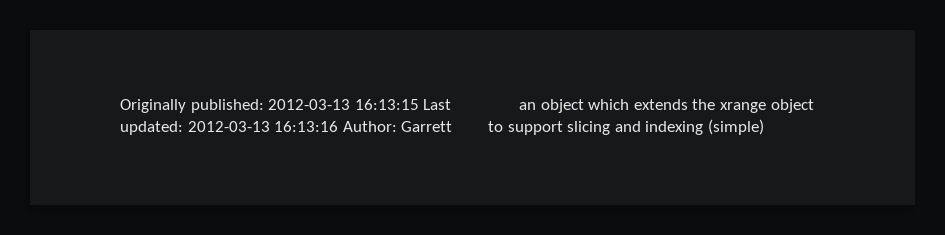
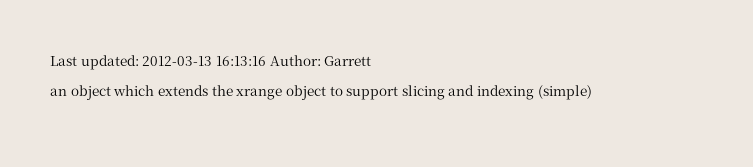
[120,99,419,113] Originally published: 2012-03-13 16:13:15 -> (50, 61) none

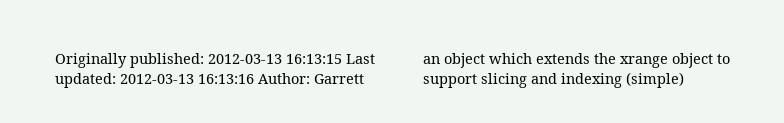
(50, 61) none -> [55,53,342,68] Originally published: 2012-03-13 16:13:15

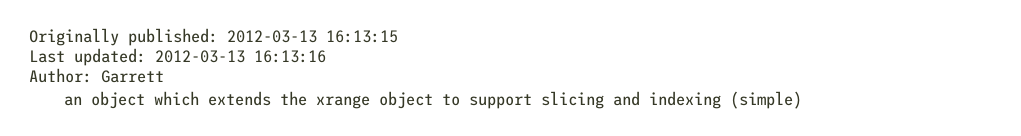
(342, 59) none -> (398, 36) //
(254, 79) none -> (326, 56) //

